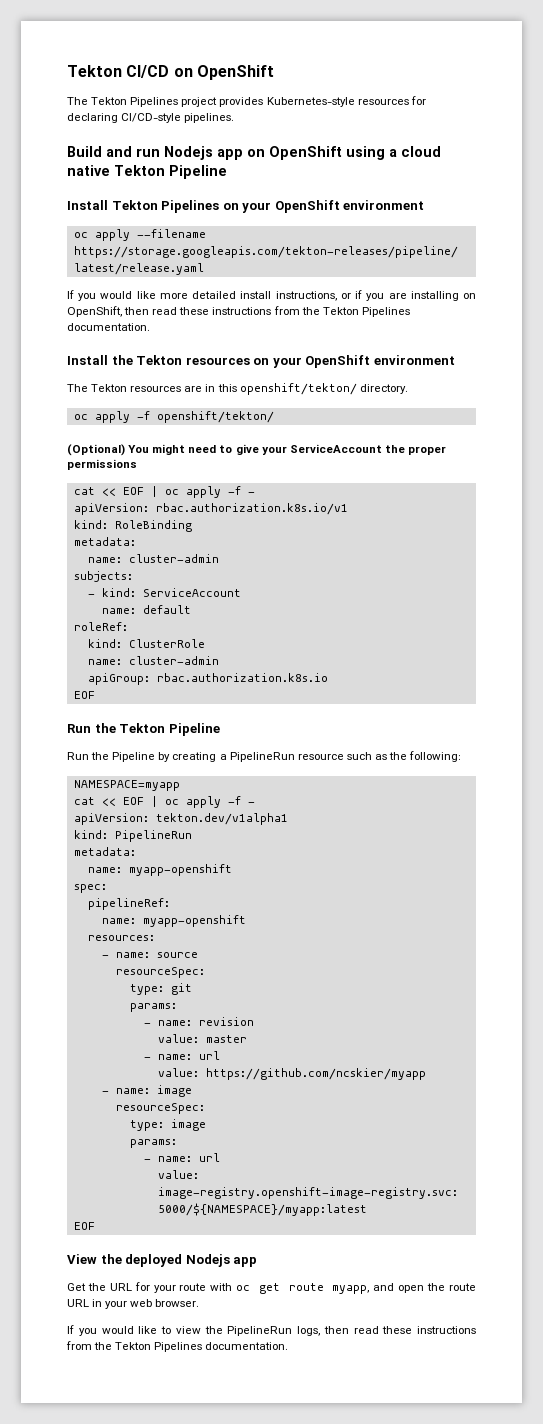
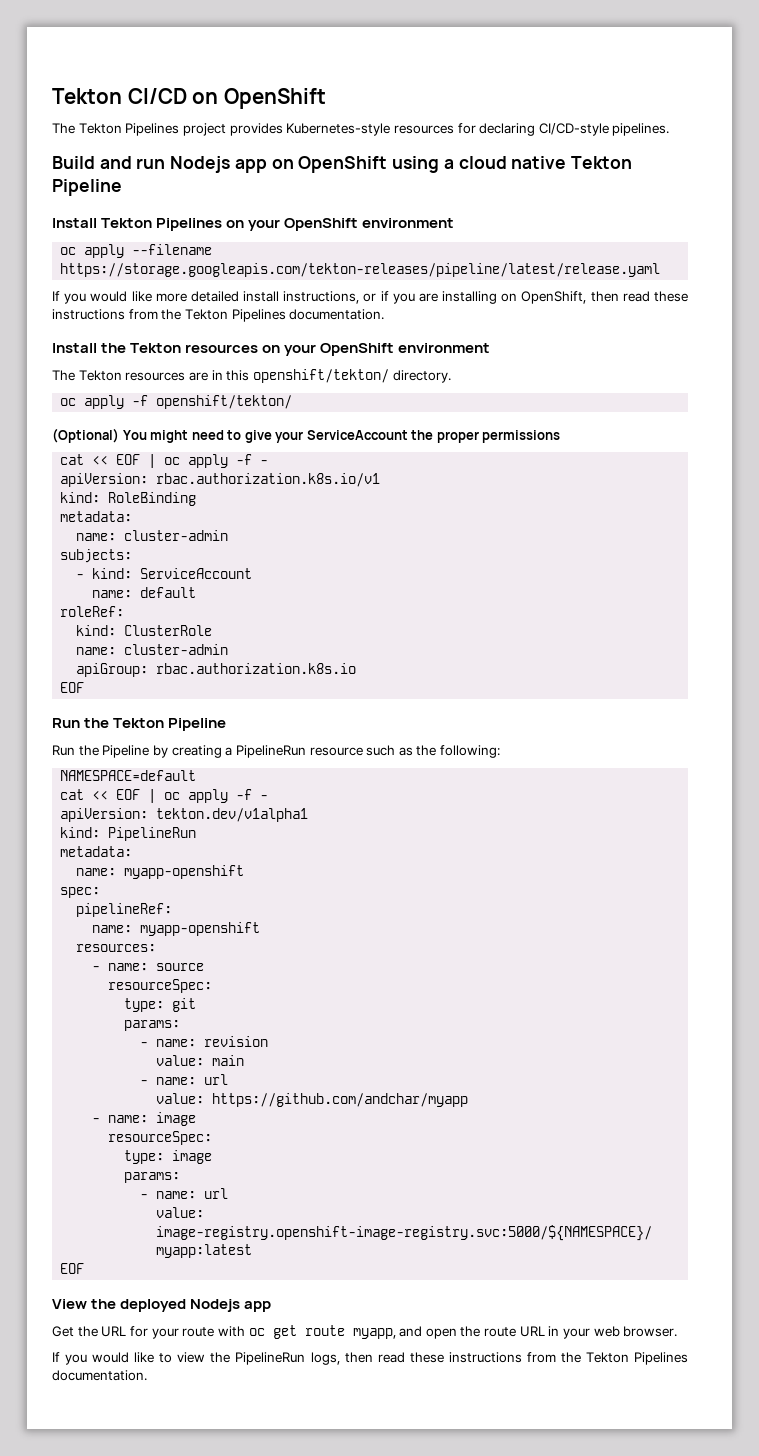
[73,780,180,791] NAMESPACE=myapp -> [60,770,197,781] NAMESPACE=default
[205,1035,247,1043] [143,1051,220,1060] [157,1068,426,1080] master // - name: url // value: https://github.com/ncskier/myapp -> [212,1055,245,1066] [140,1074,229,1085] [156,1093,469,1107] main // - name: url // value: https://github.com/andchar/myapp

